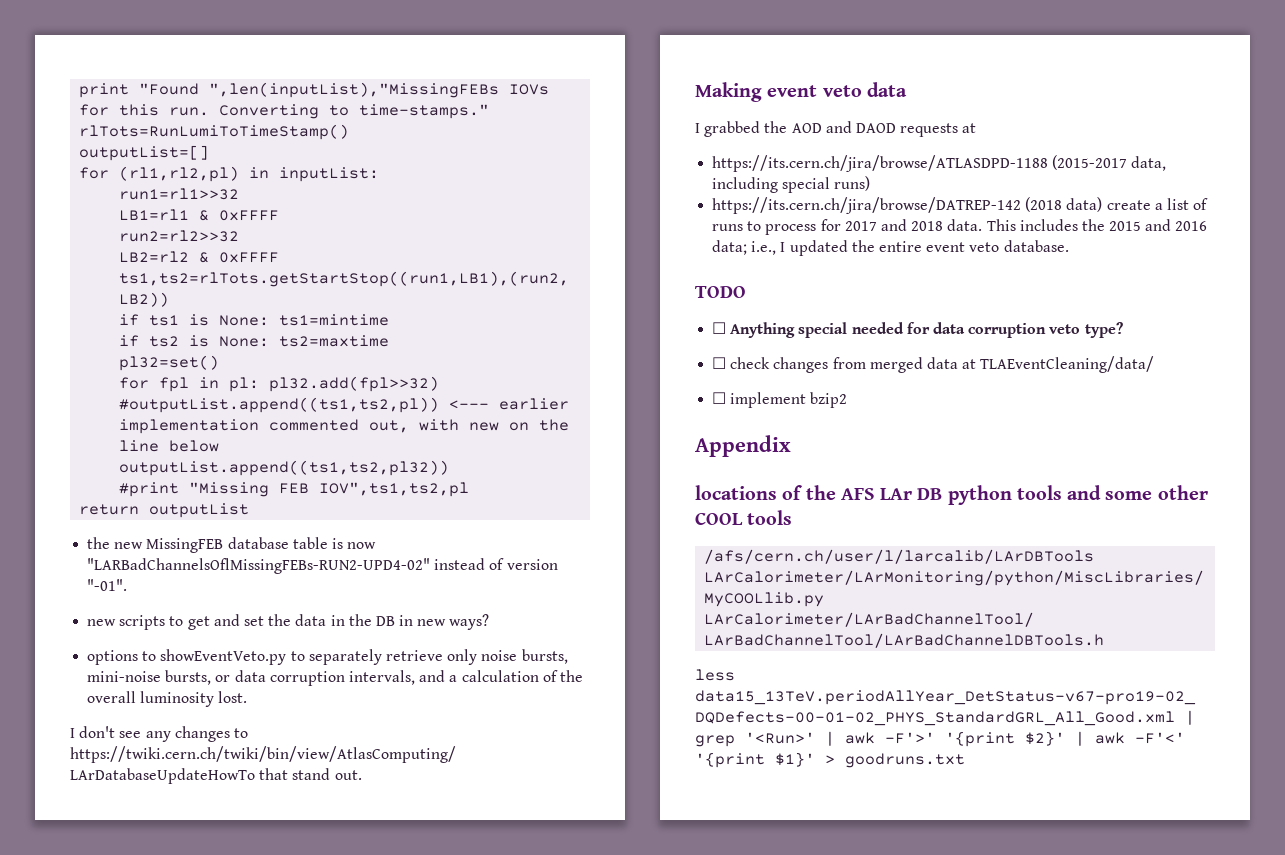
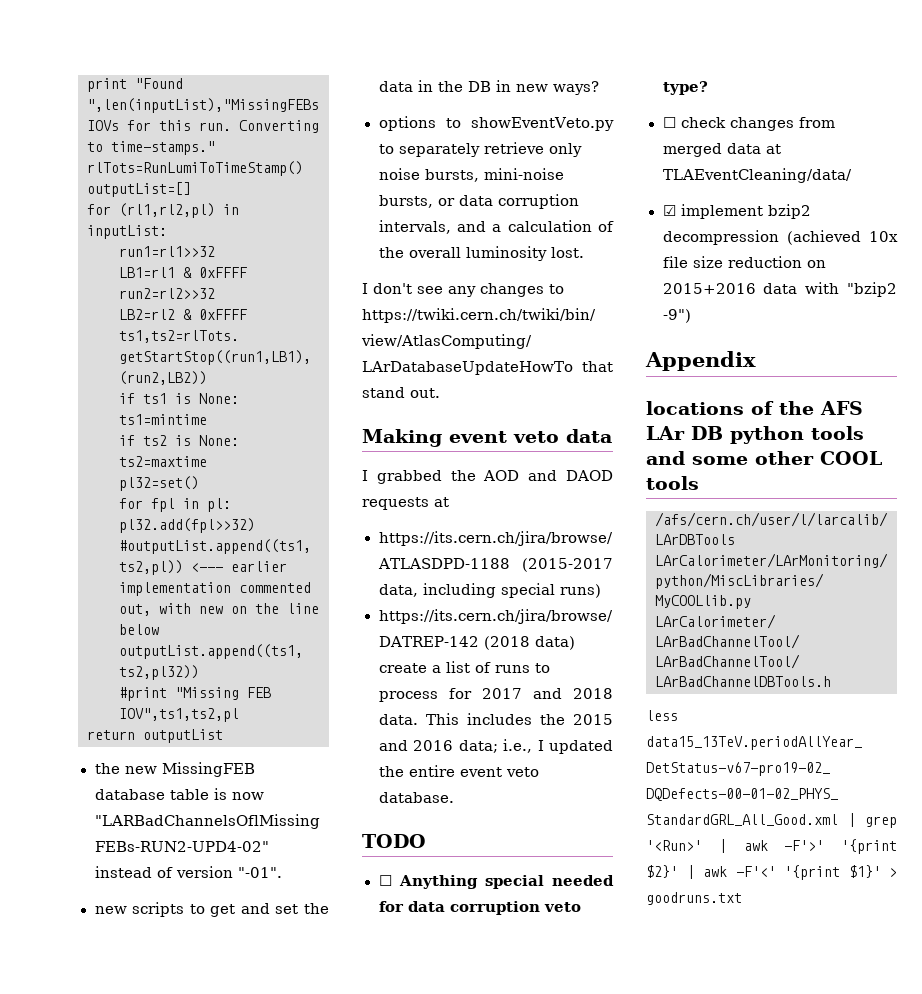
[712,392,727,404] ☐ -> [662,205,676,216] ☑
(848, 400) none -> [662,230,898,245] [662,256,826,268] [662,282,897,297] [662,309,691,323] decompression (achieved 10x file size reduction on 2015+2016 data with "bzip2 -9")

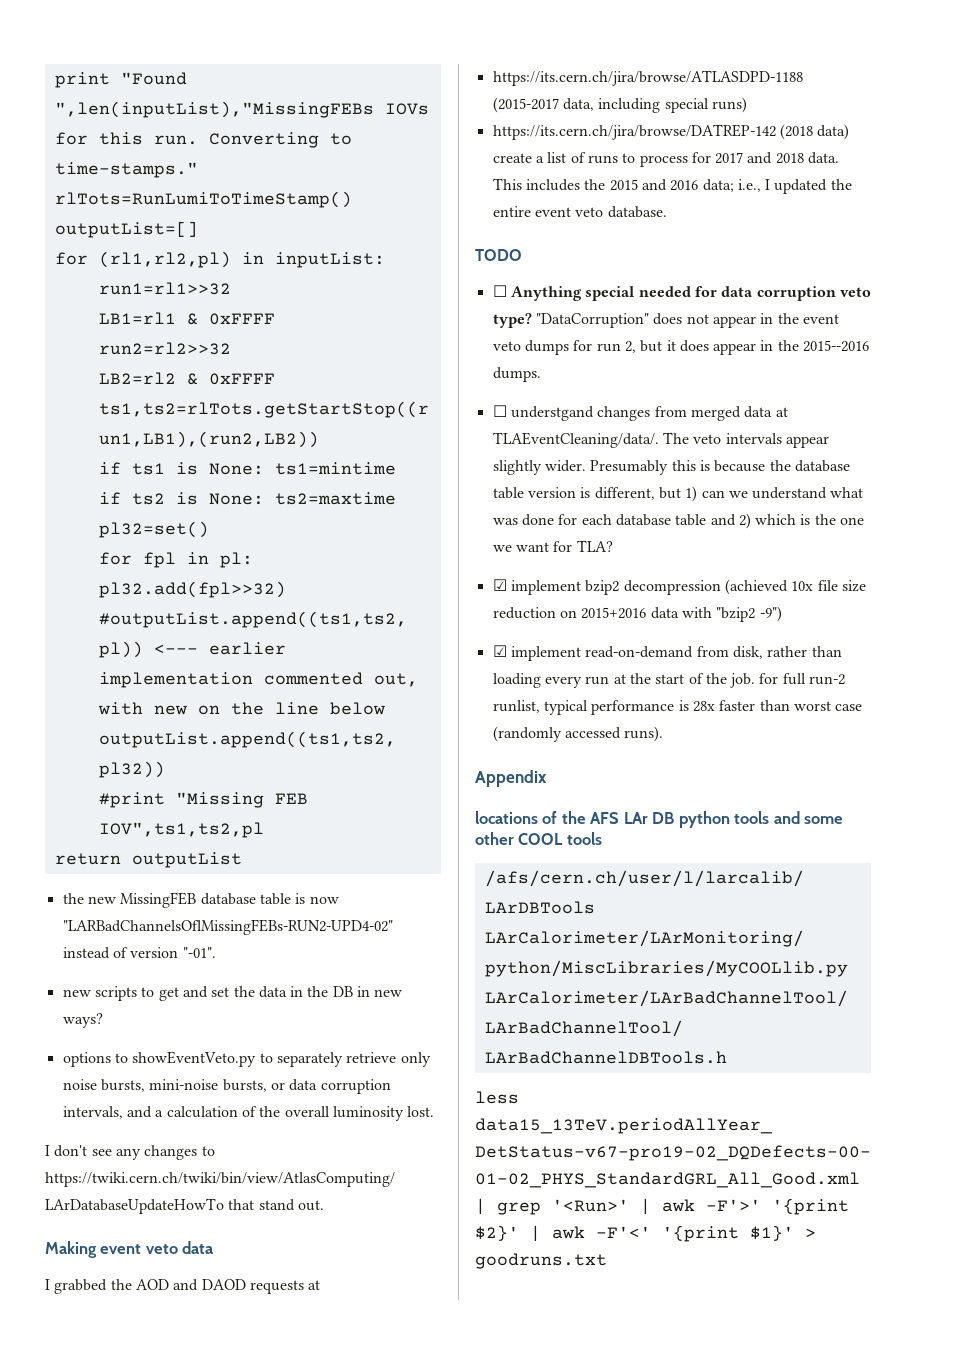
[662,117,726,128] // ☐ check -> [535,313,839,328] [492,340,870,355] [492,367,541,382] [492,405,594,421] "DataCorruption" does not appear in the event veto dumps for run 2, but it does appear in the 2015--2016 dumps. // ☐ understgand
[662,168,852,183] TLAEventCleaning/data/ -> [492,432,829,448] [492,460,850,475] [492,486,864,502] [492,513,865,529] [492,540,613,552] TLAEventCleaning/data/. The veto intervals appear slightly wider. Presumably this is because the database table version is different, but 1) can we understand what was done for each database table and 2) which is the one we want for TLA?
(691, 316) none -> [492,645,842,661] [492,673,846,688] [492,700,863,715] [492,726,664,742] // ☑ implement read-on-demand from disk, rather than loading every run at the start of the job. for full run-2 runlist, typical performance is 28x faster than worst case (randomly accessed runs).

